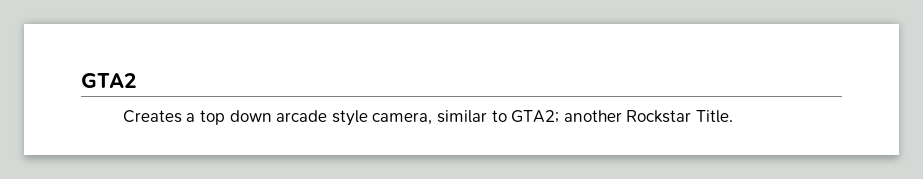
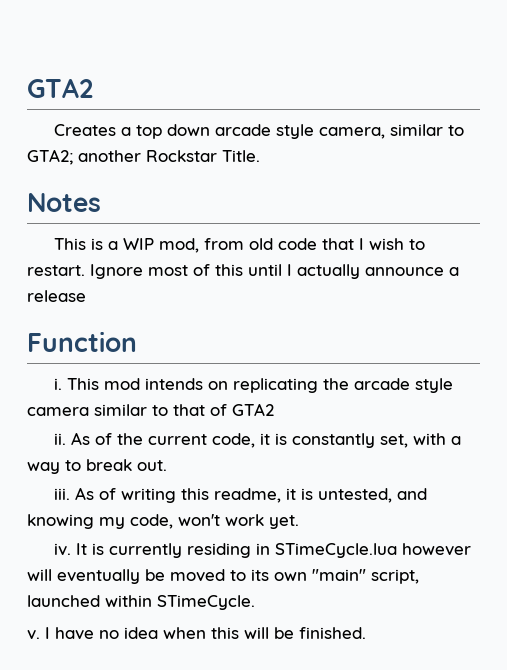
(733, 116) none -> [27,193,101,212] [53,238,425,253] [27,264,459,279] [27,290,86,302] [27,331,137,352] [53,378,453,393] [27,403,274,416] [53,432,461,448] [27,459,167,474] [53,487,427,503] [27,514,299,529] [53,543,471,558] [27,569,419,584] [27,595,255,610] [27,627,366,640] // Notes // This is a WIP mod, from old code that I wish to restart. Ignore most of this until I actually announce a release // Function // i. This mod intends on replicating the arcade style camera similar to that of GTA2 // ii. As of the current code, it is constantly set, with a way to break out. // iii. As of writing this readme, it is untested, and knowing my code, won't work yet. // iv. It is currently residing in STimeCycle.lua however will eventually be moved to its own "main" script, launched within STimeCycle. // v. I have no idea when this will be finished.

